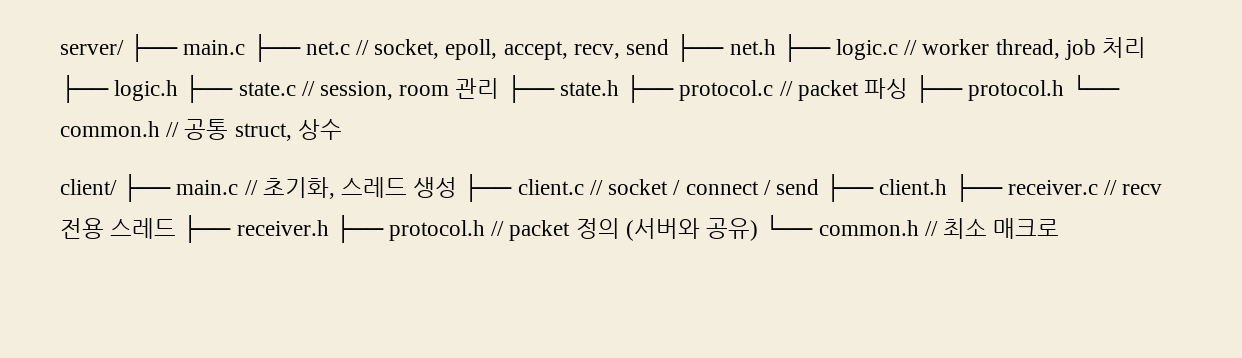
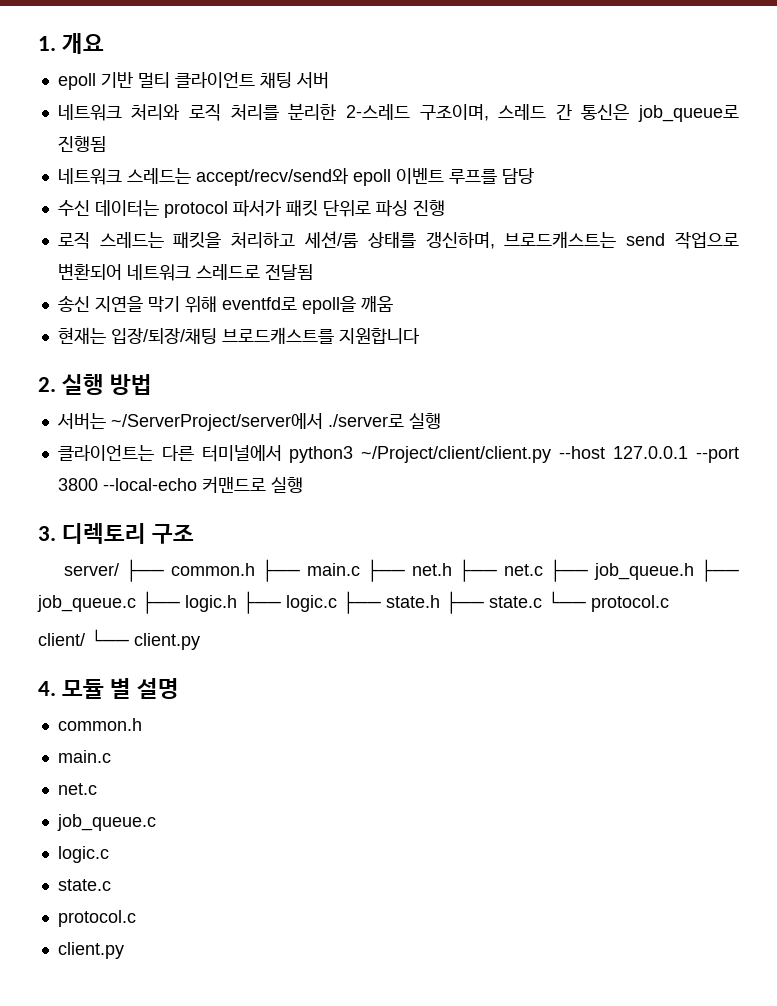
[60,34,1146,62] [60,75,500,103] server/ ├── main.c ├── net.c // socket, epoll, accept, recv, send ├── net.h ├── logic.c // worker thread, job 처리 ├── logic.h ├── state.c // session, room 관리 -> [38,33,105,54] [57,72,329,90] [57,103,739,122] [57,136,106,152] [57,168,534,186] [57,200,445,218] [57,231,739,249] [57,263,313,281] [57,296,393,314] [57,327,420,344] [38,374,153,395] [56,413,441,431] [57,445,739,463] [57,476,303,493] [38,523,195,544] [63,559,740,582] [37,591,337,614] 1. 개요 // epoll 기반 멀티 클라이언트 채팅 서버 // 네트워크 처리와 로직 처리를 분리한 2-스레드 구조이며, 스레드 간 통신은 job_queue로 진행됨 // 네트워크 스레드는 accept/recv/send와 epoll 이벤트 루프를 담당 // 수신 데이터는 protocol 파서가 패킷 단위로 파싱 진행 // 로직 스레드는 패킷을 처리하고 세션/룸 상태를 갱신하며, 브로드캐스트는 send 작업으로 변환되어 네트워크 스레드로 전달됨 // 송신 지연을 막기 위해 eventfd로 epoll을 깨움 // 현재는 입장/퇴장/채팅 브로드캐스트를 지원합니다 // 2. 실행 방법 // 서버는 ~/ServerProject/server에서 ./server로 실행 // 클라이언트는 다른 터미널에서 python3 ~/Project/client/client.py --host 127.0.0.1 --port 3800 --local-echo 커맨드로 실행 // 3. 디렉토리 구조 // server/ ├── common.h ├── main.c ├── net.h ├── net.c ├── job_queue.h ├── job_queue.c ├── logic.h ├── logic.c
[679,75,1120,103] [60,119,342,141] [60,174,1163,202] [60,215,1060,243] protocol.c // packet 파싱 ├── protocol.h └── common.h // 공통 struct, 상수 // client/ ├── main.c // 초기화, 스레드 생성 ├── client.c // socket / connect / send ├── client.h ├── receiver.c // recv 전용 스레드 ├── receiver.h ├── protocol.h // packet 정의 (서버와 공유) └── common.h // 최소 매크로 -> [489,591,669,612] [38,629,200,650] [38,678,180,699] [57,718,142,731] [57,750,111,763] [57,783,97,795] [56,814,156,831] [57,846,109,863] [57,879,111,891] [57,910,136,927] [57,942,124,959] state.c └── protocol.c // client/ └── client.py // 4. 모듈 별 설명 // common.h // main.c // net.c // job_queue.c // logic.c // state.c // protocol.c // client.py

